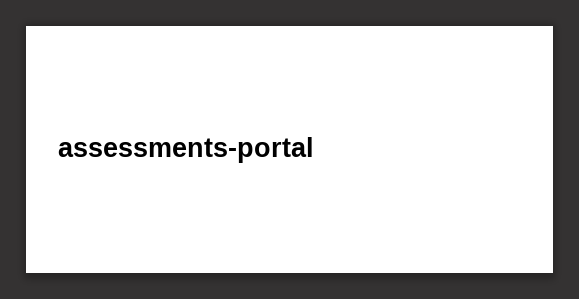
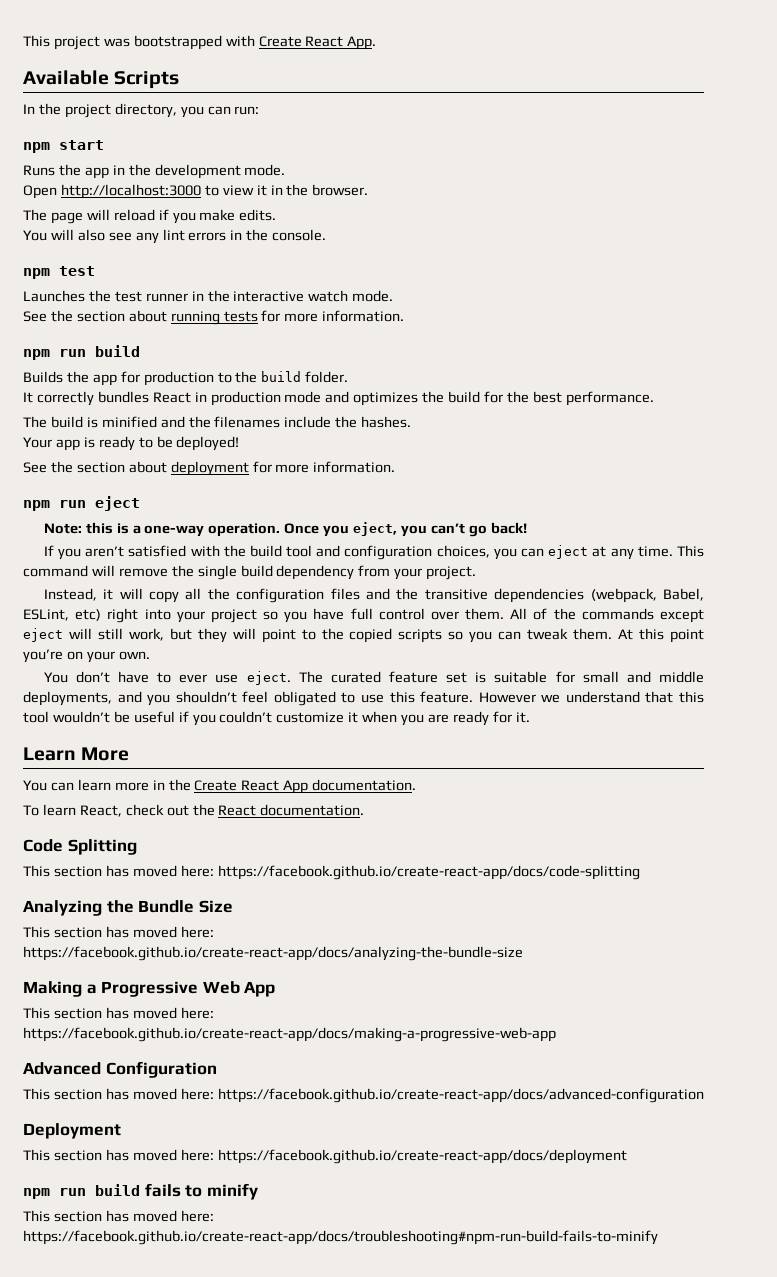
[58,137,314,163] assessments-portal -> [23,35,377,50] [23,70,180,89] [23,103,260,118] [23,140,104,153] [23,164,286,179] [23,184,369,199] [23,209,277,224] [23,229,327,244] [23,266,95,279] [23,290,394,302] [23,310,405,325] [23,345,140,360] [23,371,349,386] [23,391,654,406] [23,416,412,428] [23,436,240,451] [23,461,396,476] [23,496,140,511] [43,522,527,537] [43,545,704,560] [23,565,477,580] [43,588,704,603] [23,608,704,623] [23,628,705,643] [23,649,150,663] [43,671,705,685] [23,691,704,706] [23,711,530,726] [23,747,130,761] [23,779,417,794] [23,804,365,817] [23,839,137,855] [23,865,640,880] [23,900,233,916] [23,926,214,938] [23,946,523,961] [23,981,276,997] [23,1007,214,1019] [23,1027,556,1042] [23,1061,217,1078] [23,1088,704,1103] [23,1123,121,1139] [23,1149,627,1164] [23,1183,258,1200] [23,1210,214,1222] [23,1230,658,1245] This project was bootstrapped with Create React App. // Available Scripts // In the project directory, you can run: // npm start // Runs the app in the development mode. // Open http://localhost:3000 to view it in the browser. // The page will reload if you make edits. // You will also see any lint errors in the console. // npm test // Launches the test runner in the interactive watch mode. // See the section about running tests for more information. // npm run build // Builds the app for production to the build folder. // It correctly bundles React in production mode and optimizes the build for the best performance. // The build is minified and the filenames include the hashes. // Your app is ready to be deployed! // See the section about deployment for more information. // npm run eject // Note: this is a one-way operation. Once you eject, you can’t go back! // If you aren’t satisfied with the build tool and configuration choices, you can eject at any time. This command will remove the single build dependency from your project. // Instead, it will copy all the configuration files and the transitive dependencies (webpack, Babel, ESLint, etc) right into your project so you have full control over them. All of the commands except eject will still work, but they will point to the copied scripts so you can tweak them. At this point you’re on your own. // You don’t have to ever use eject. The curated feature set is suitable for small and middle deployments, and you shouldn’t feel obligated to use this feature. However we understand that this tool wouldn’t be useful if you couldn’t customize it when you are ready for it. // Learn More // You can learn more in the Create React App documentation. // To learn React, check out the React documentation. // Code Splitting // This section has moved here: https://facebook.github.io/create-react-app/docs/code-splitting // Analyzing the Bundle Size // This section has moved here: https://facebook.github.io/create-react-app/docs/analyzing-the-bundle-size // Making a Progressive Web App // This section has moved here: https://facebook.github.io/create-react-app/docs/making-a-progressive-web-app // Advanced Configuration // This section has moved here: https://facebook.github.io/create-react-app/docs/advanced-configuration // Deployment // This section has moved here: https://facebook.github.io/create-react-app/docs/deployment // npm run build fails to minify // This section has moved here: https://facebook.github.io/create-react-app/docs/troubleshooting#npm-run-build-fails-to-minify

